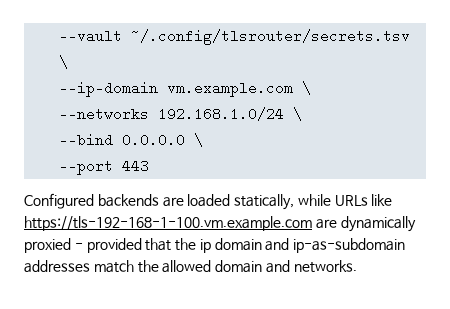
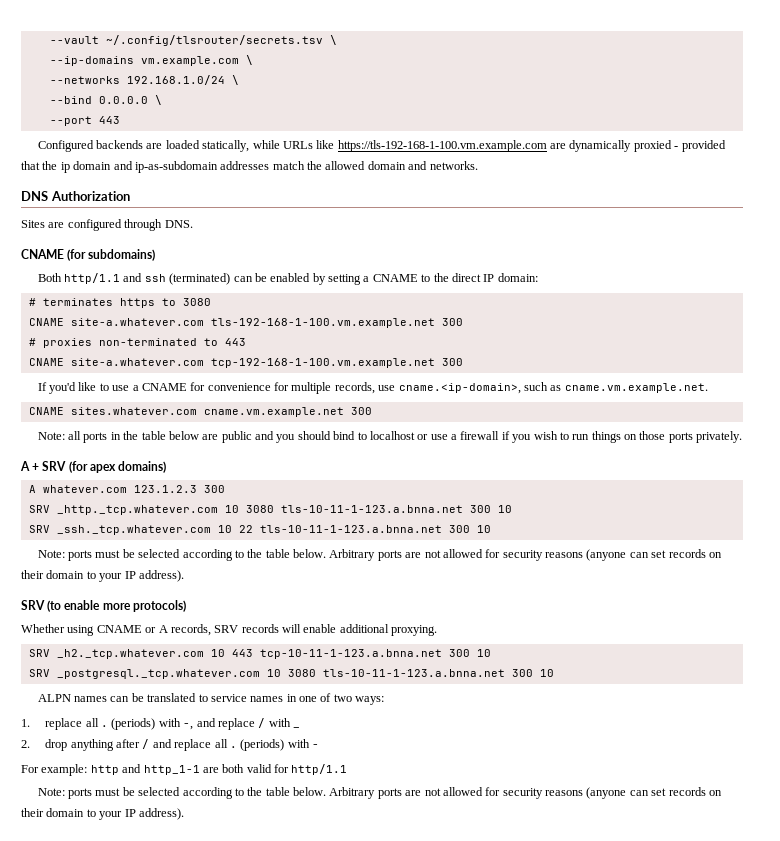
[59,81,159,97] --ip-domain -> [49,56,134,66] --ip-domains
(357, 266) none -> [21,191,130,201] [21,219,193,231] [21,249,156,261] [37,273,538,285] [28,298,211,308] [28,318,463,328] [28,338,246,348] [28,358,463,368] [37,382,708,394] [28,407,372,417] [37,431,743,443] [20,461,167,473] [28,485,225,493] [28,505,512,515] [28,525,491,535] [37,549,722,561] [21,570,184,582] [21,600,186,612] [21,624,438,636] [28,649,491,659] [28,669,554,679] [37,693,385,705] [21,718,291,730] [293,727,301,728] [21,739,320,751] [21,764,348,776] [37,787,722,799] [21,808,184,820] // DNS Authorization // Sites are configured through DNS. // CNAME (for subdomains) // Both http/1.1 and ssh (terminated) can be enabled by setting a CNAME to the direct IP domain: // # terminates https to 3080 // CNAME site-a.whatever.com tls-192-168-1-100.vm.example.net 300 // # proxies non-terminated to 443 // CNAME site-a.whatever.com tcp-192-168-1-100.vm.example.net 300 // If you'd like to use a CNAME for convenience for multiple records, use cname.<ip-domain>, such as cname.vm.example.net. // CNAME sites.whatever.com cname.vm.example.net 300 // Note: all ports in the table below are public and you should bind to localhost or use a firewall if you wish to run things on those ports privately. // A + SRV (for apex domains) // A whatever.com 123.1.2.3 300 // SRV _http._tcp.whatever.com 10 3080 tls-10-11-1-123.a.bnna.net 300 10 // SRV _ssh._tcp.whatever.com 10 22 tls-10-11-1-123.a.bnna.net 300 10 // Note: ports must be selected according to the table below. Arbitrary ports are not allowed for security reasons (anyone can set records on their domain to your IP address). // SRV (to enable more protocols) // Whether using CNAME or A records, SRV records will enable additional proxying. // SRV _h2._tcp.whatever.com 10 443 tcp-10-11-1-123.a.bnna.net 300 10 // SRV _postgresql._tcp.whatever.com 10 3080 tls-10-11-1-123.a.bnna.net 300 10 // ALPN names can be translated to service names in one of two ways: // 1. replace all . (periods) with -, and replace / with _ // 2. drop anything after / and replace all . (periods) with - // For example: http and http_1-1 are both valid for http/1.1 // Note: ports must be selected according to the table below. Arbitrary ports are not allowed for security reasons (anyone can set records on their domain to your IP address).

